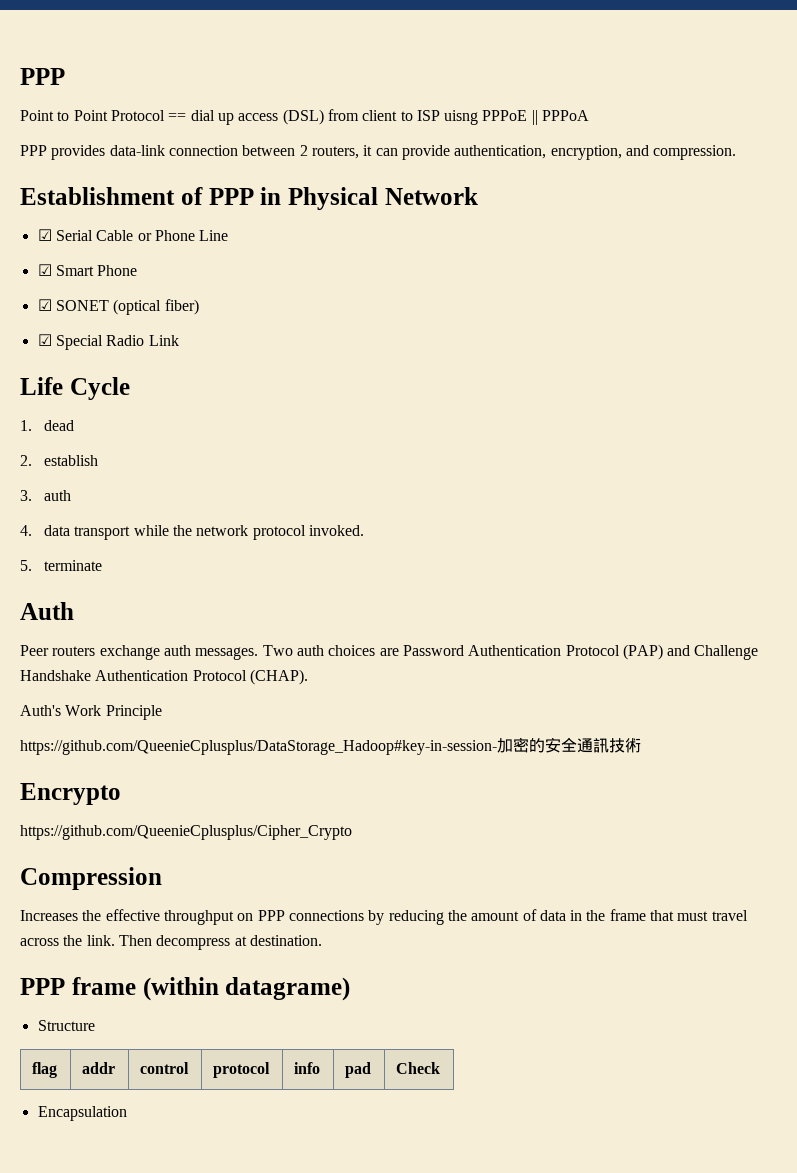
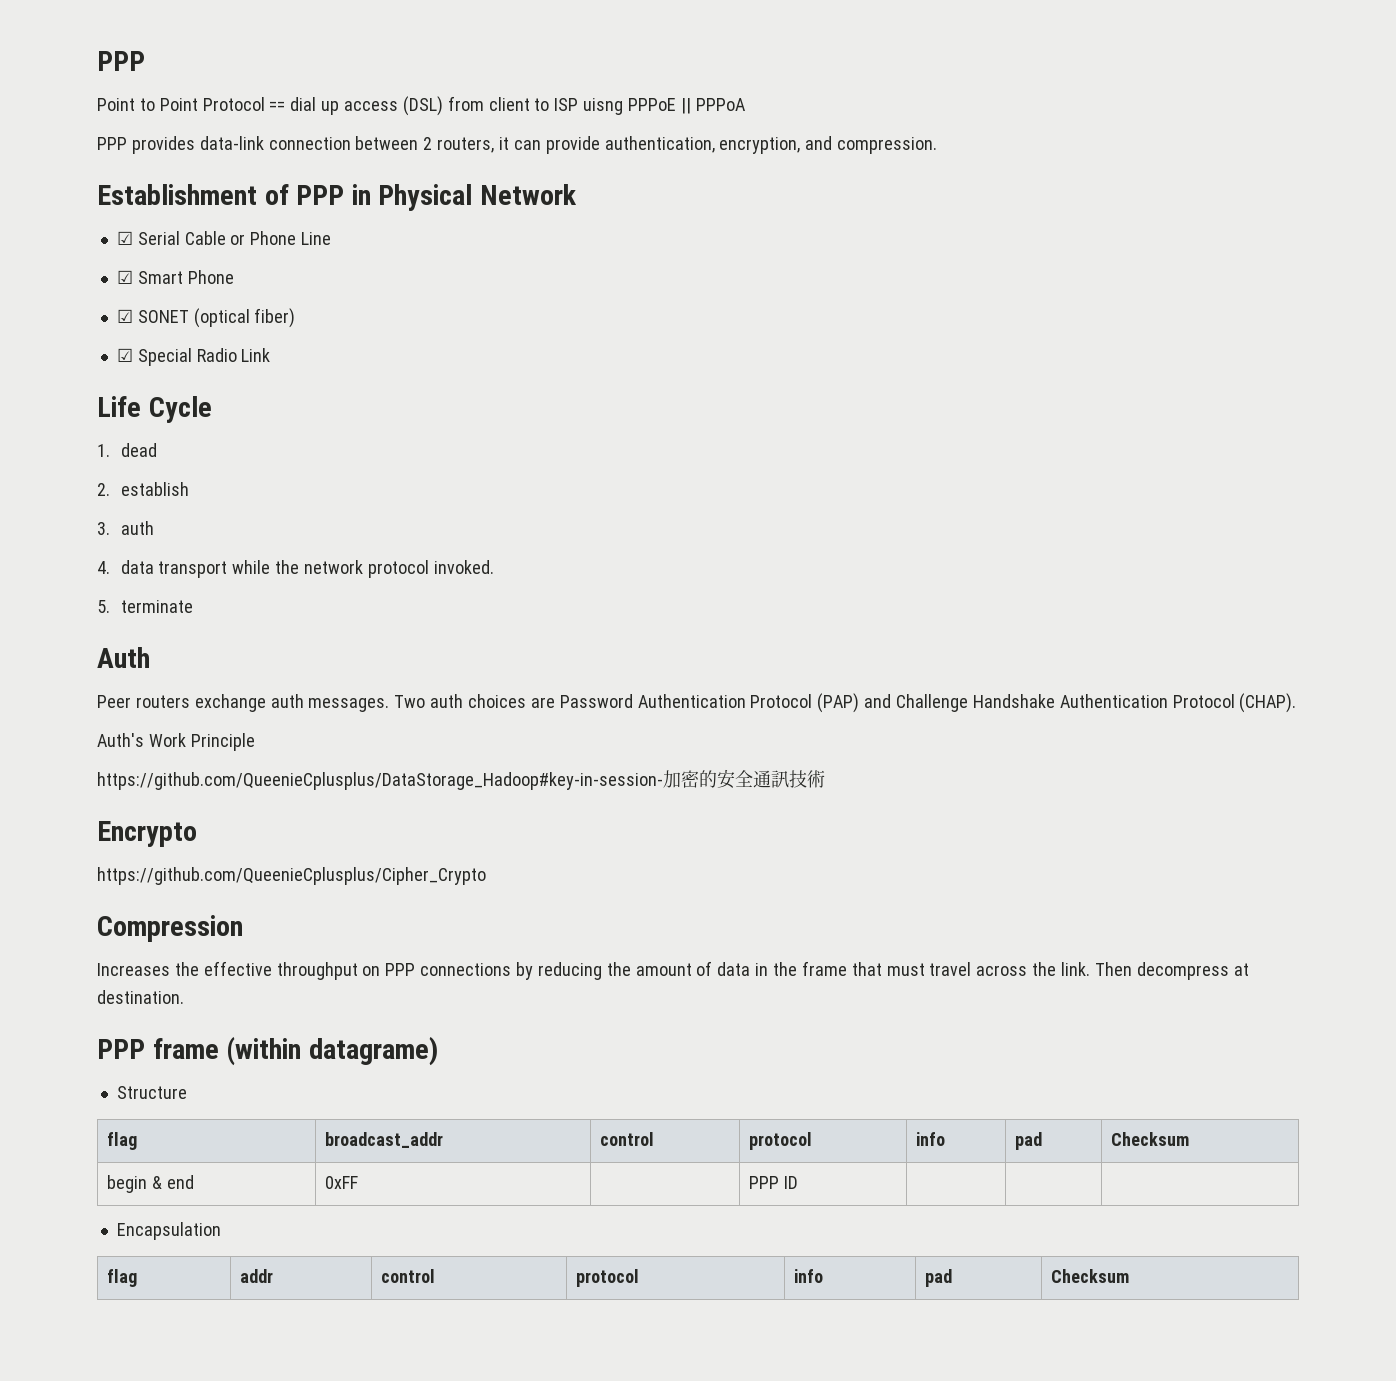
(95, 1025) none -> [107,1132,138,1150] [325,1132,444,1148] [600,1132,655,1146] [749,1132,813,1150] [916,1132,946,1146] [1015,1132,1043,1150] [1111,1132,1190,1146] [107,1175,195,1193] [325,1176,359,1189] [749,1176,799,1189] [116,1222,221,1240] // flag | broadcast_addr | control | protocol | info | pad | Checksum // begin & end | 0xFF | | PPP ID | | | // Encapsulation
[396,1062,441,1074] [37,1106,127,1121] Check // Encapsulation -> [1051,1269,1130,1283] Checksum

